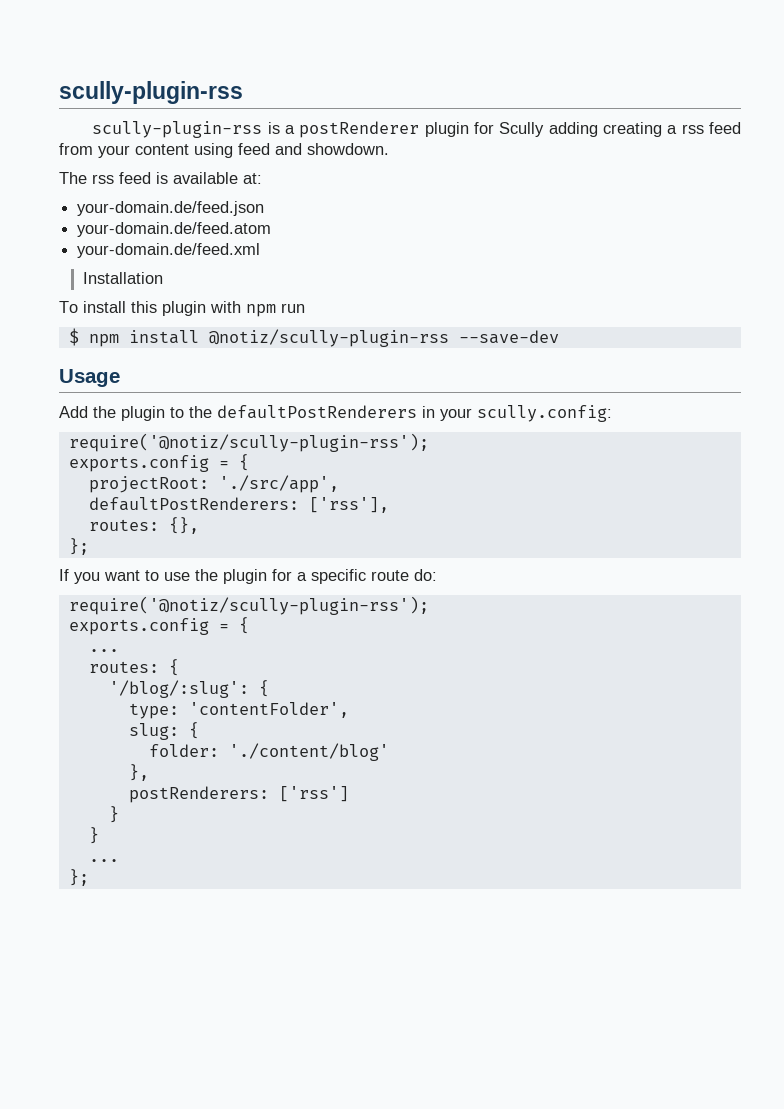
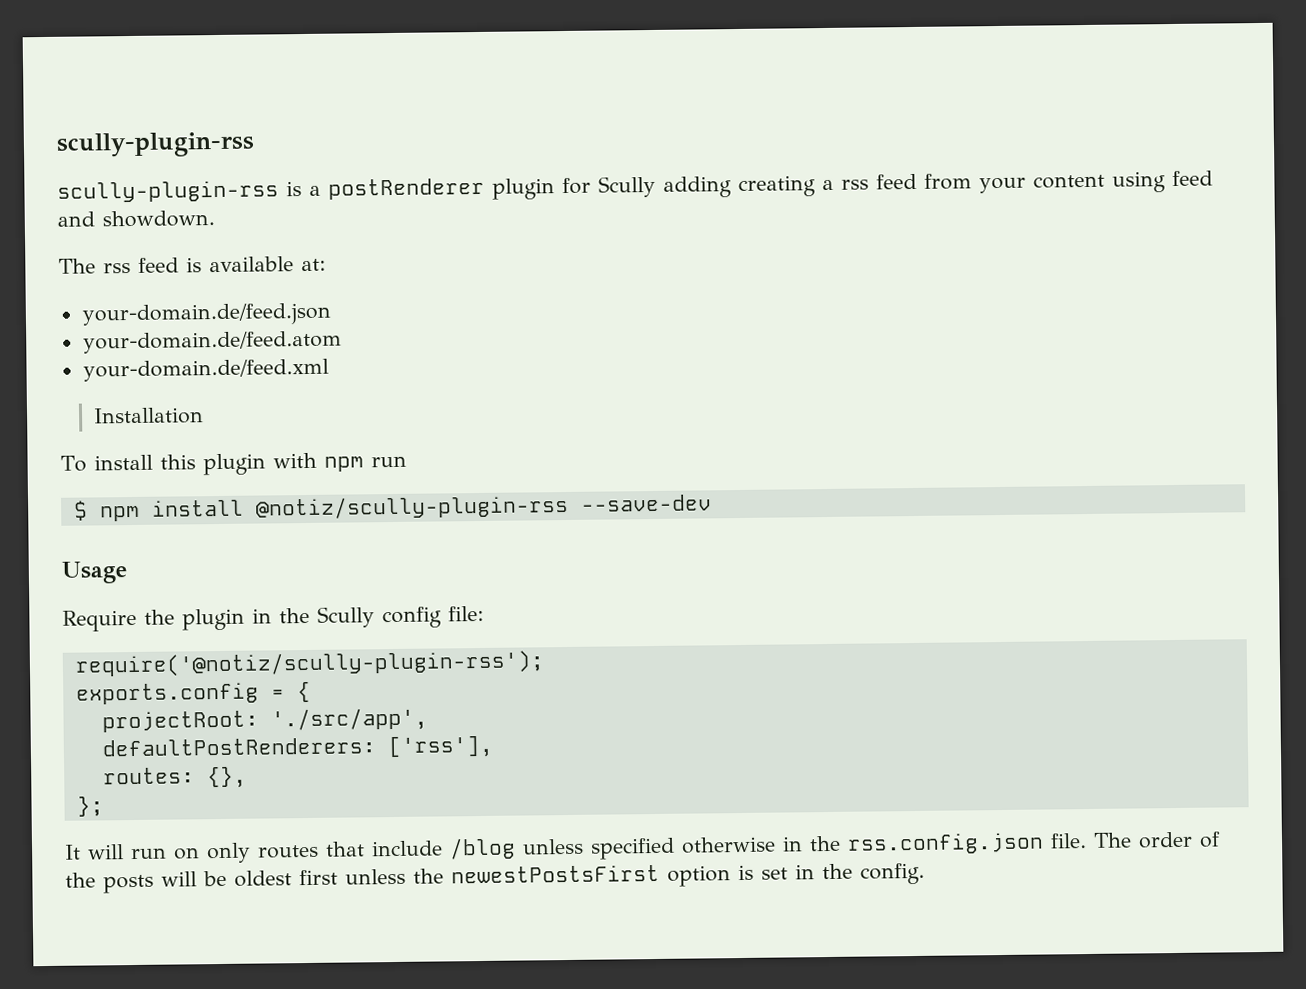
[59,405,612,422] Add the plugin to the defaultPostRenderers in your scully.config: -> [62,605,484,632] Require the plugin in the Scully config file:
[59,569,437,584] [68,596,429,615] [68,617,249,635] [88,649,119,652] [88,659,179,676] [108,680,269,698] [128,702,349,719] [128,722,199,740] [148,743,389,761] [128,764,149,781] [128,786,349,803] [108,806,119,823] [88,827,99,844] [88,859,119,862] [68,869,89,886] If you want to use the plugin for a specific route do: // require('@notiz/scully-plugin-rss'); // exports.config = { // ... // routes: { // '/blog/:slug': { // type: 'contentFolder', // slug: { // folder: './content/blog' // }, // postRenderers: ['rss'] // } // } // ... // }; -> [64,831,1221,864] [65,862,925,894] It will run on only routes that include /blog unless specified otherwise in the rss.config.json file. The order of the posts will be oldest first unless the newestPostsFirst option is set in the config.

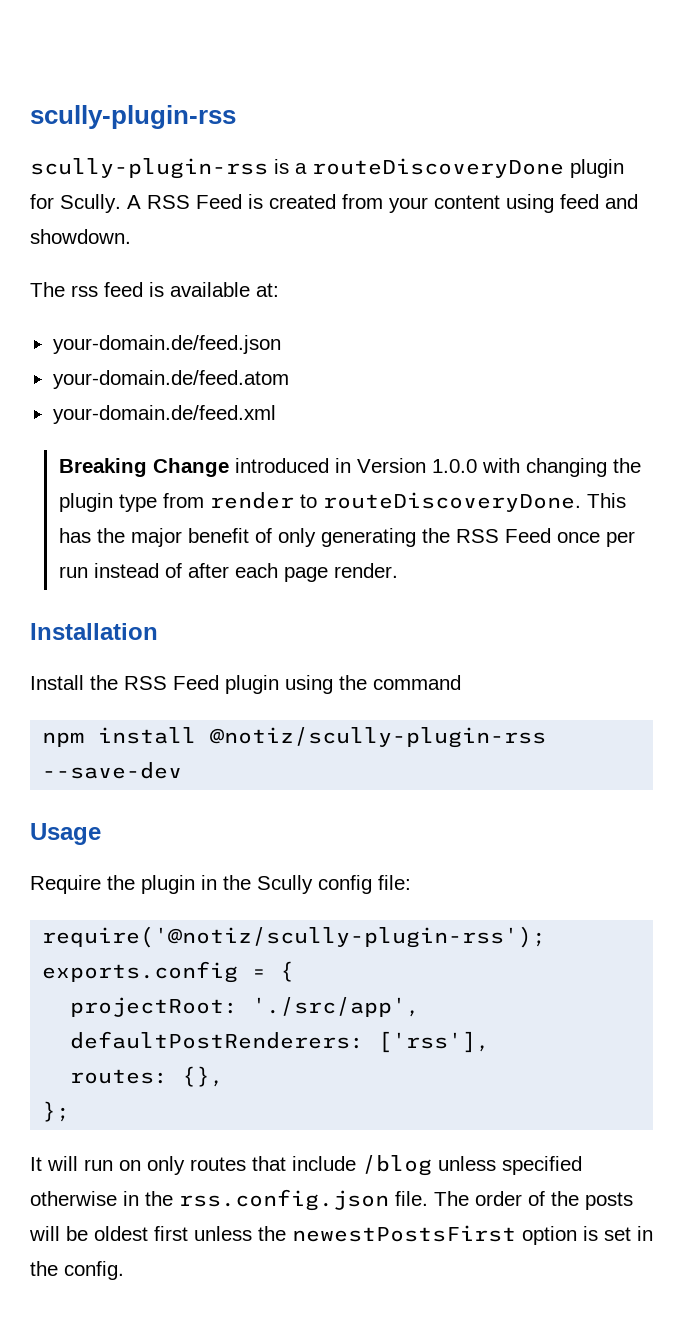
[328,177,485,200] postRenderer -> [312,158,564,178] routeDiscoveryDone
[598,173,917,198] Scully adding creating a rss feed -> [60,194,336,213] Scully. A RSS Feed is created
[93,407,205,425] [60,452,407,476] [73,500,88,521] Installation // To install this plugin with npm run // $ -> [58,458,641,477] [58,492,626,512] [58,528,635,547] [58,563,398,582] [30,623,158,640] [30,675,461,694] Breaking Change introduced in Version 1.0.0 with changing the plugin type from render to routeDiscoveryDone. This has the major benefit of only generating the RSS Feed once per run instead of after each page render. // Installation // Install the RSS Feed plugin using the command //

